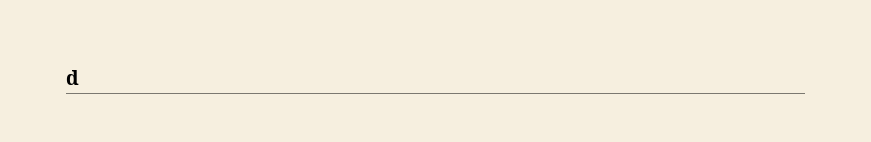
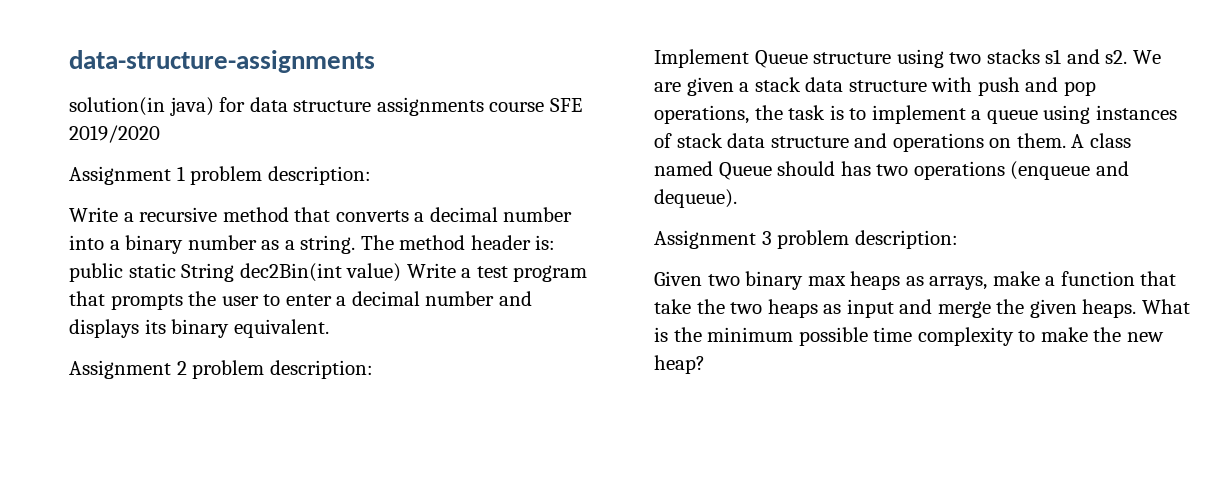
[66,70,79,85] d -> [69,50,375,73] [69,97,582,116] [69,125,160,143] [69,166,371,185] [69,207,573,222] [69,235,556,254] [69,263,588,282] [69,291,532,310] [69,319,329,338] [69,360,373,379] [654,49,1161,68] [654,77,1096,96] [654,105,1177,124] [654,133,1131,152] [654,161,1129,180] [654,189,737,208] [654,230,958,249] [654,271,1177,290] [654,299,1190,318] [654,327,1164,346] [654,355,705,374] data-structure-assignments // solution(in java) for data structure assignments course SFE 2019/2020 // Assignment 1 problem description: // Write a recursive method that converts a decimal number into a binary number as a string. The method header is: public static String dec2Bin(int value) Write a test program that prompts the user to enter a decimal number and displays its binary equivalent. // Assignment 2 problem description: // Implement Queue structure using two stacks s1 and s2. We are given a stack data structure with push and pop operations, the task is to implement a queue using instances of stack data structure and operations on them. A class named Queue should has two operations (enqueue and dequeue). // Assignment 3 problem description: // Given two binary max heaps as arrays, make a function that take the two heaps as input and merge the given heaps. What is the minimum possible time complexity to make the new heap?

